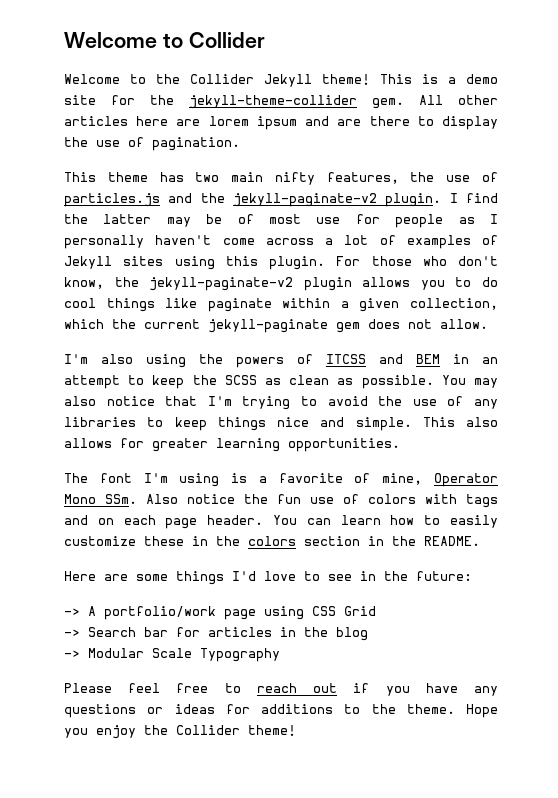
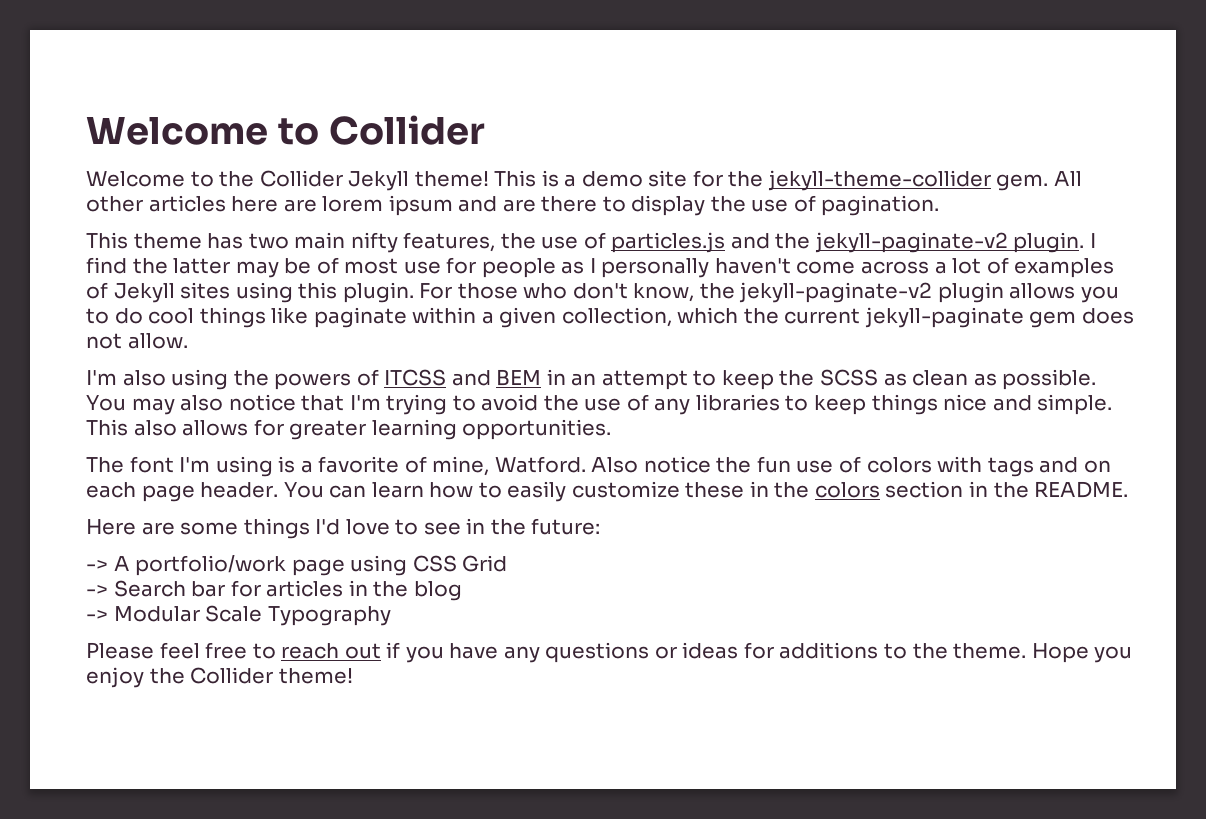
[433,473,498,487] [64,494,137,504] Operator Mono SSm. -> [494,456,586,473] Watford.

